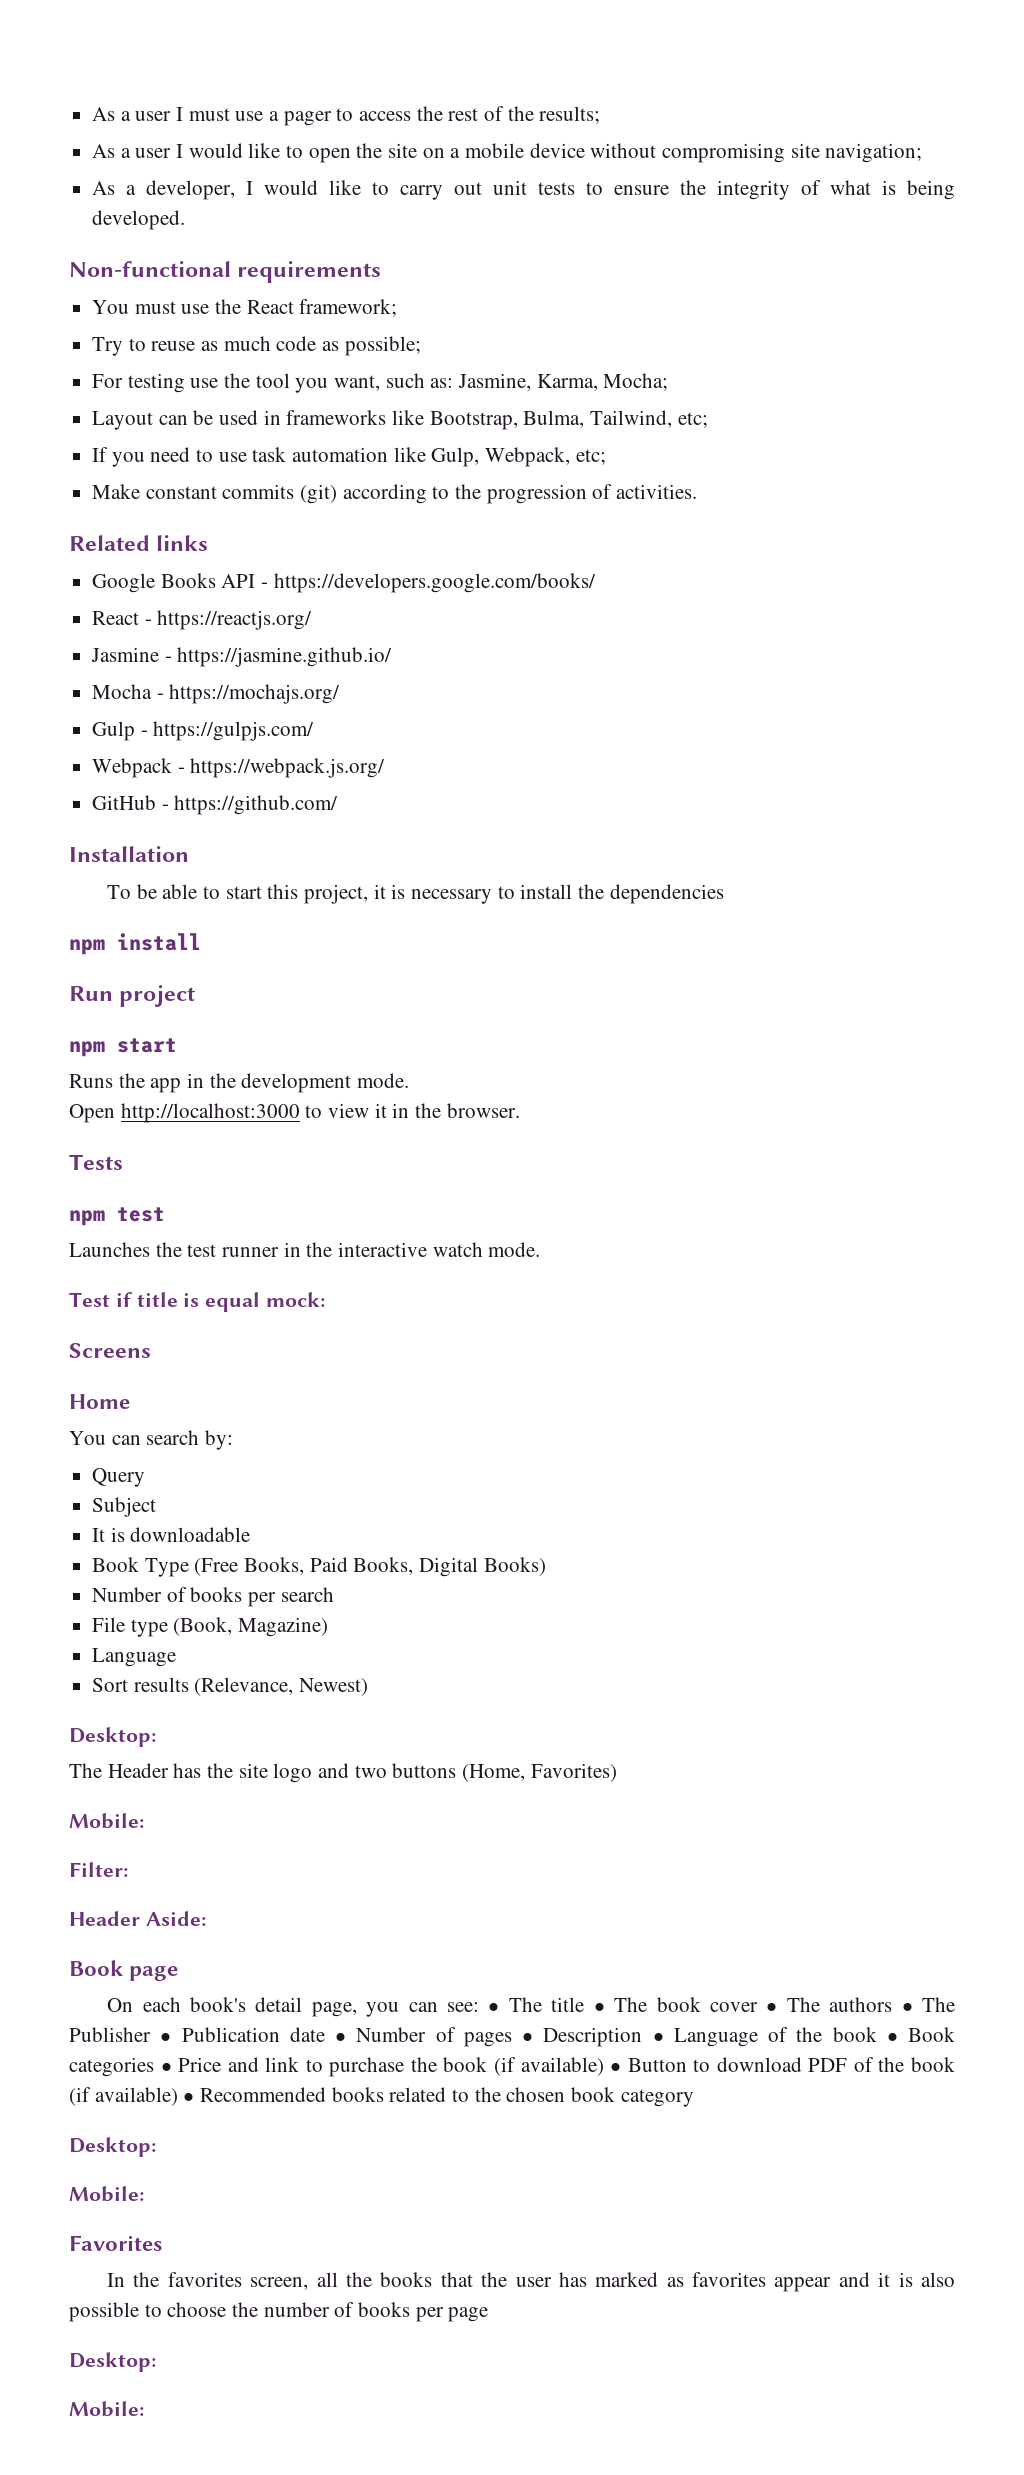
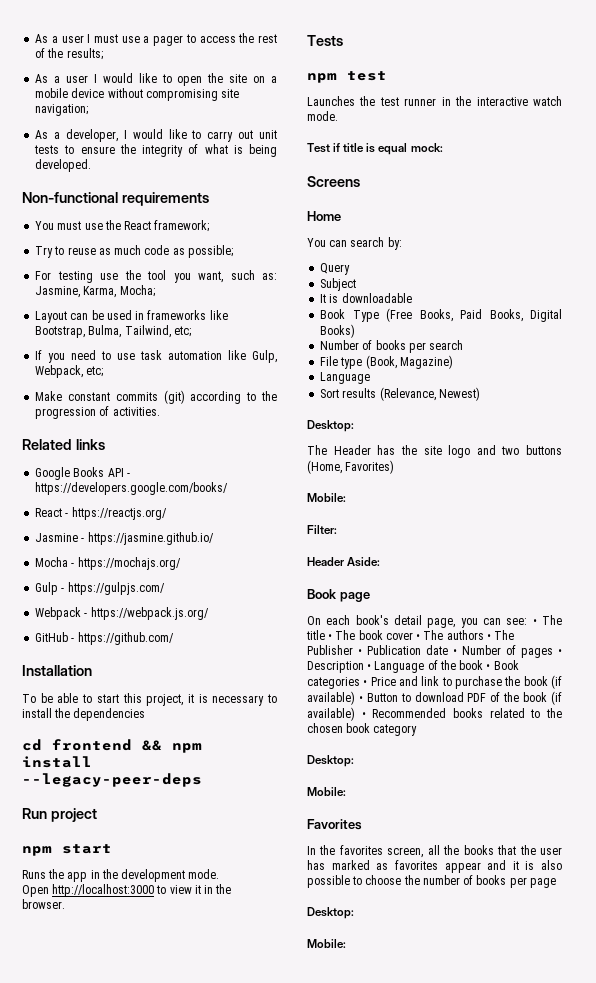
(724, 894) none -> [22,739,162,751] cd frontend &&
(201, 942) none -> [22,773,202,787] --legacy-peer-deps

